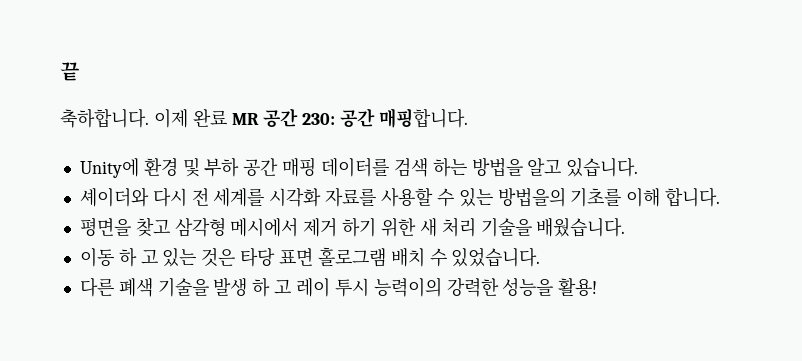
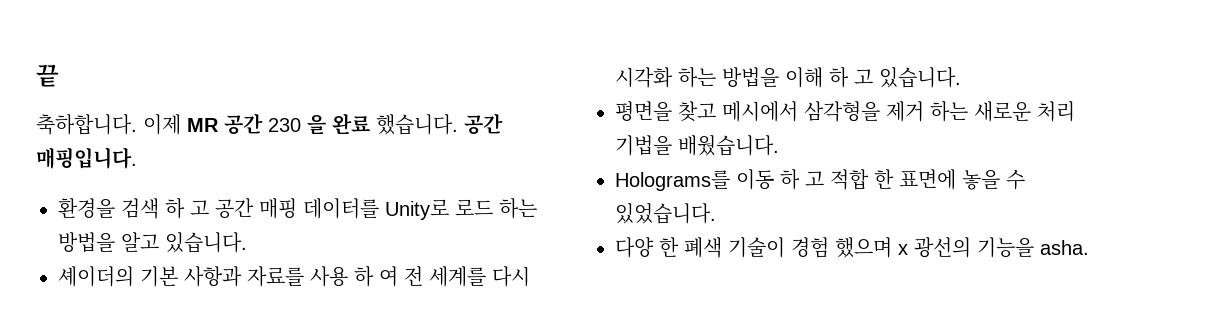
[192,109,227,127] 완료 -> (181, 124) none
[302,108,469,128] [79,158,240,178] 230: 공간 매핑합니다. // Unity에 환경 및 부하 -> [268,113,503,135] [36,147,137,169] [58,198,209,219] 230 을 완료 했습니다. 공간 매핑입니다. // 환경을 검색 하 고
[393,158,428,177] 검색 -> [385,199,493,220] Unity로 로드
[79,187,721,207] [79,217,532,237] 셰이더와 다시 전 세계를 시각화 자료를 사용할 수 있는 방법을의 기초를 이해 합니다. // 평면을 찾고 삼각형 메시에서 제거 하기 위한 새 처리 기술을 -> [58,266,530,287] [615,67,961,88] [615,101,1075,122] [615,135,672,156] 셰이더의 기본 사항과 자료를 사용 하 여 전 세계를 다시 시각화 하는 방법을 이해 하 고 있습니다. // 평면을 찾고 메시에서 삼각형을 제거 하는 새로운 처리 기법을
(626, 227) none -> [615,170,730,191] Holograms를
[162,247,541,267] [79,277,598,297] 있는 것은 타당 표면 홀로그램 배치 수 있었습니다. // 다른 폐색 기술을 발생 하 고 레이 투시 능력이의 강력한 성능을 활용! -> [830,169,1025,190] [615,203,716,224] [615,237,1089,258] 적합 한 표면에 놓을 수 있었습니다. // 다양 한 폐색 기술이 경험 했으며 x 광선의 기능을 asha.

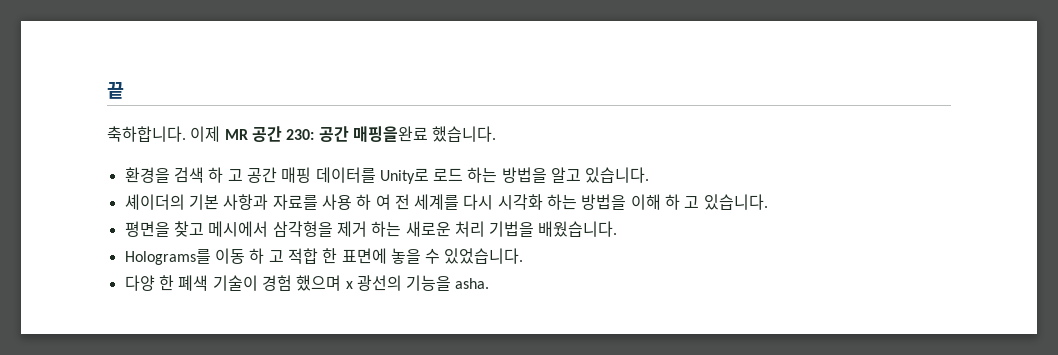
[268,113,370,135] 230 을 완료 -> [286,126,428,142] 230: 공간 매핑을완료
[464,113,503,134] [36,147,137,169] 공간 매핑입니다. -> (497, 134) none

